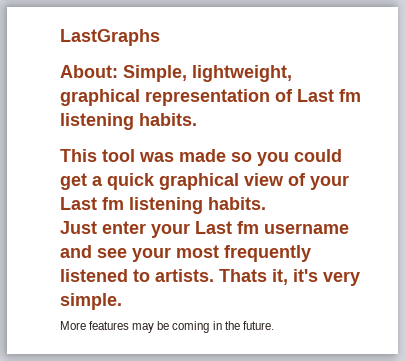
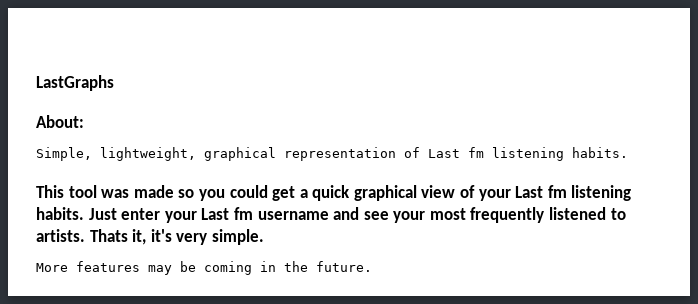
(118, 71) none -> (84, 121) //
(266, 203) // -> (84, 213) none

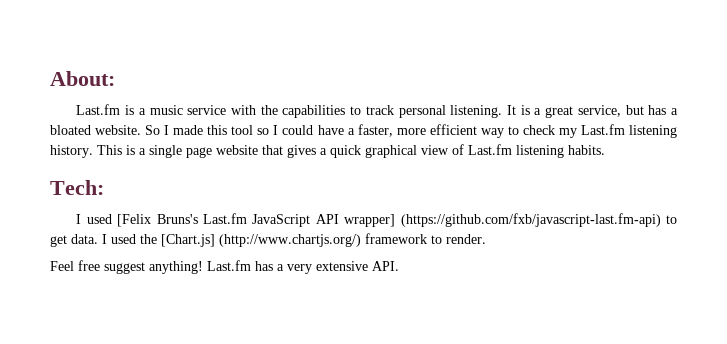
[36,75,114,91] LastGraphs // -> (50, 78) none
[36,147,628,161] [36,185,296,201] Simple, lightweight, graphical representation of Last fm listening habits. // This tool was made so you could get -> [76,104,678,118] [50,124,677,138] [50,145,316,158] Last.fm is a music service with the capabilities to track personal listening. It is a great service, but has a bloated website. So I made this tool so I could have a faster, more efficient way to check my Last.fm listening history. This is a single page website that gives
[478,185,632,201] [36,207,626,223] [36,229,264,245] [36,261,372,275] your Last fm listening habits. Just enter your Last fm username and see your most frequently listened to artists. Thats it, it's very simple. // More features may be coming in the future. -> [468,144,605,158] [50,180,104,195] [76,213,677,227] [50,233,486,247] [50,260,399,274] Last.fm listening habits. // Tech: // I used [Felix Bruns's Last.fm JavaScript API wrapper] (https://github.com/fxb/javascript-last.fm-api) to get data. I used the [Chart.js] (http://www.chartjs.org/) framework to render. // Feel free suggest anything! Last.fm has a very extensive API.

